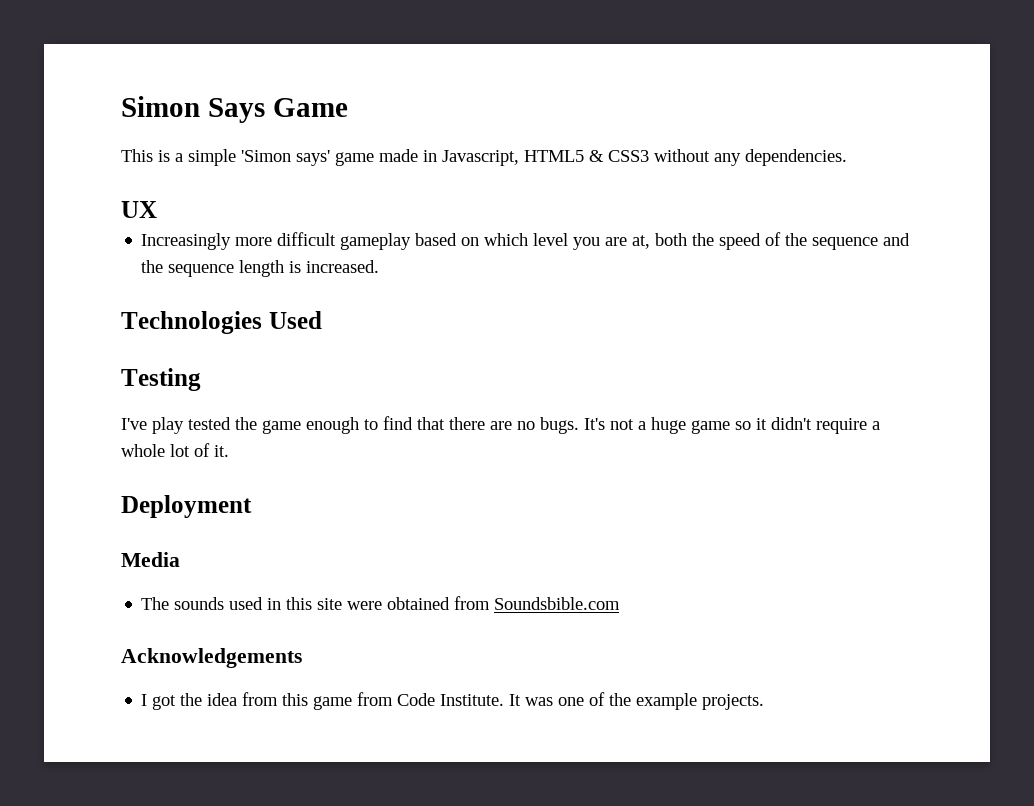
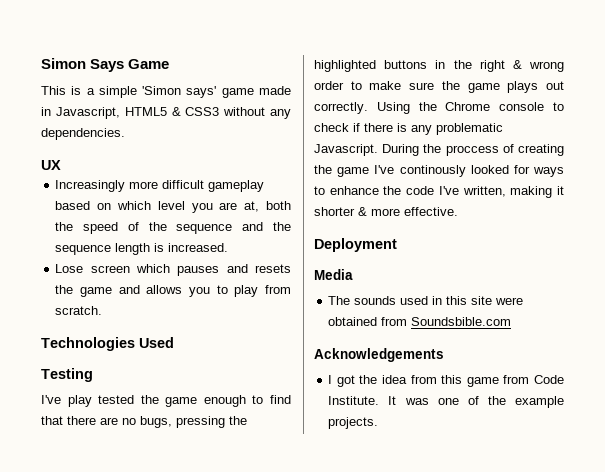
(380, 266) none -> [55,264,291,276] [55,285,291,297] [55,306,103,315] // Lose screen which pauses and resets the game and allows you to play from scratch.
[540,417,880,434] [121,443,229,457] bugs. It's not a huge game so it didn't require a whole lot of it. -> [140,416,247,428] [314,60,564,72] [314,81,564,93] [314,102,564,114] [314,123,503,135] [314,144,564,156] [314,165,564,177] [314,186,564,198] [314,207,458,216] bugs, pressing the highlighted buttons in the right & wrong order to make sure the game plays out correctly. Using the Chrome console to check if there is any problematic Javascript. During the proccess of creating the game I've continously looked for ways to enhance the code I've written, making it shorter & more effective.

